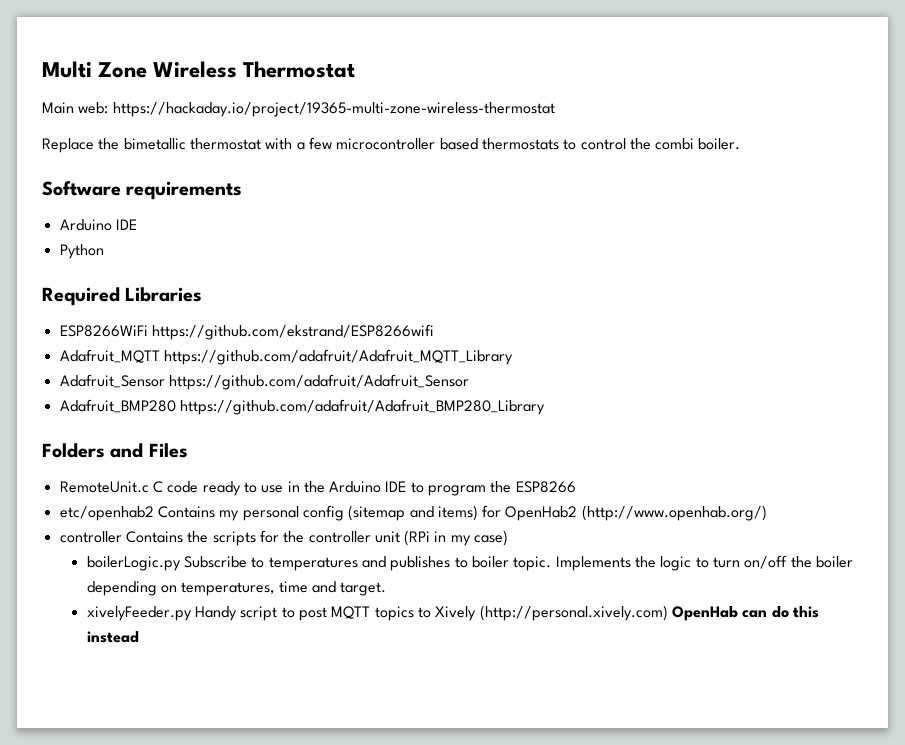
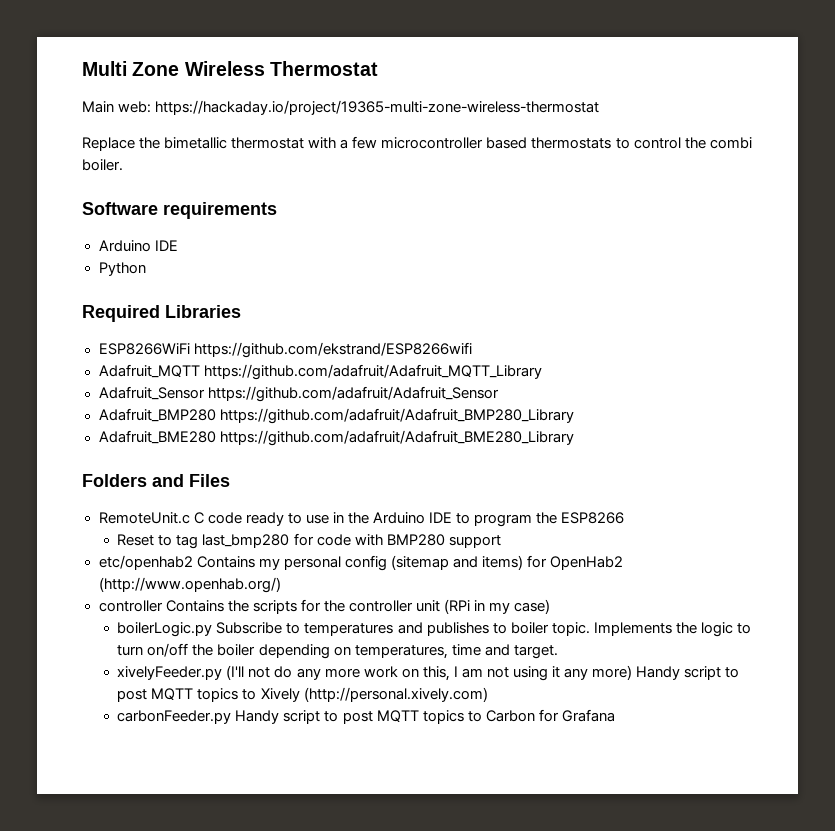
(545, 407) none -> [98,430,574,446] // Adafruit_BME280 https://github.com/adafruit/Adafruit_BME280_Library
(576, 487) none -> [117,533,501,549] // Reset to tag last_bmp280 for code with BMP280 support
(192, 613) none -> [226,665,633,681] (I'll not do any more work on this, I am not using it any more)
[672,606,819,621] [86,631,139,643] OpenHab can do this instead -> [117,709,615,724] // carbonFeeder.py Handy script to post MQTT topics to Carbon for Grafana

